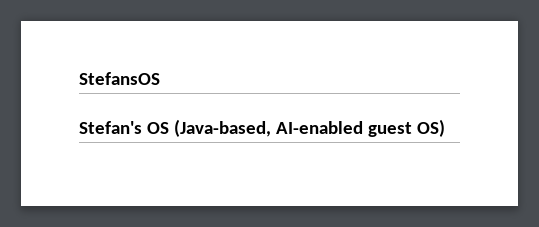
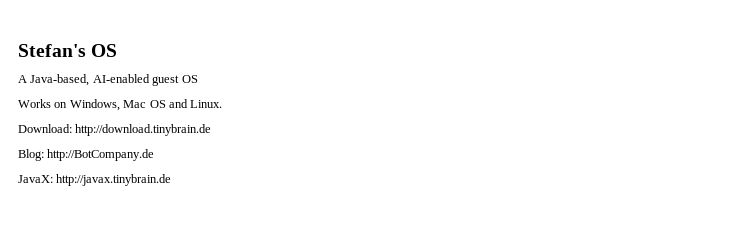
[79,72,160,85] StefansOS // -> (18, 50) none
[173,119,445,137] (Java-based, AI-enabled guest OS) -> [18,74,198,86] [18,99,223,111] [18,124,212,136] [18,149,155,161] [18,174,172,186] // A Java-based, AI-enabled guest OS // Works on Windows, Mac OS and Linux. // Download: http://download.tinybrain.de // Blog: http://BotCompany.de // JavaX: http://javax.tinybrain.de

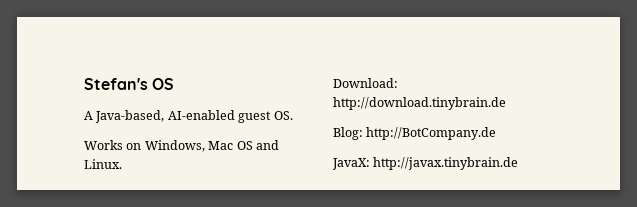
[181,75,198,83] OS -> [273,111,293,120] OS.

